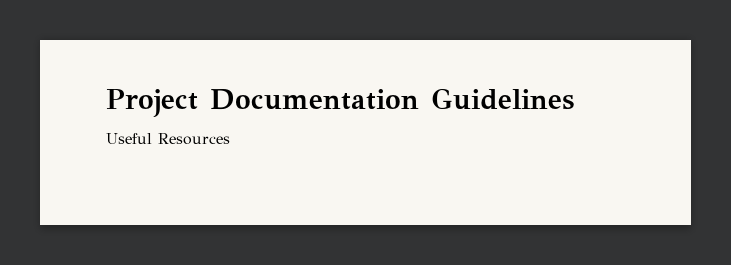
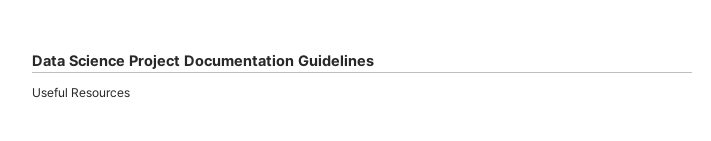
(106, 103) none -> [32,54,126,67] Data Science

